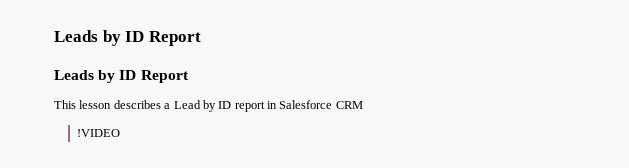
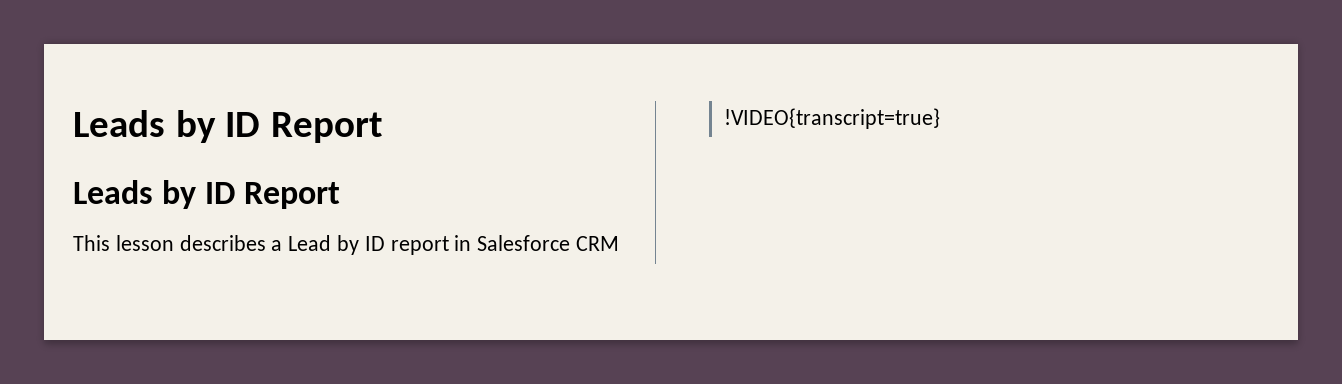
[76,129,120,137] !VIDEO -> [723,108,940,129] !VIDEO{transcript=true}

